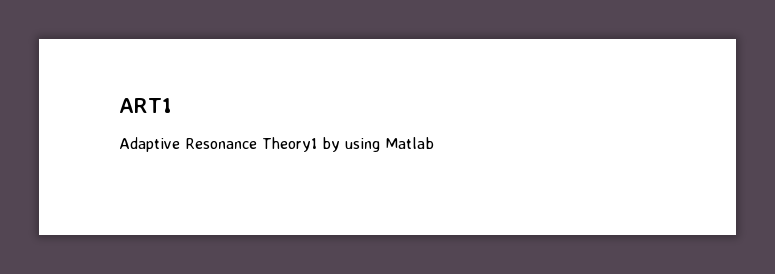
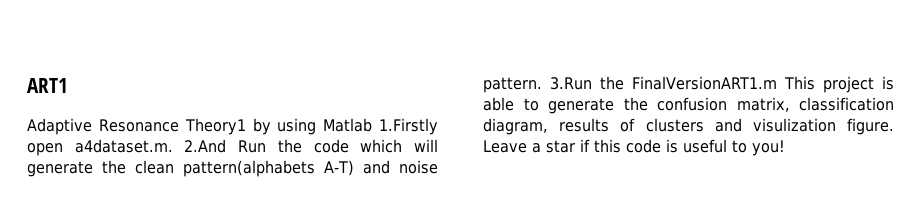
(434, 143) none -> [379,118,439,135] [27,139,439,156] [27,160,439,177] [483,76,894,93] [483,97,894,114] [483,118,894,135] [483,139,785,156] 1.Firstly open a4dataset.m. 2.And Run the code which will generate the clean pattern(alphabets A-T) and noise pattern. 3.Run the FinalVersionART1.m This project is able to generate the confusion matrix, classification diagram, results of clusters and visulization figure. Leave a star if this code is useful to you!

